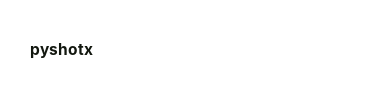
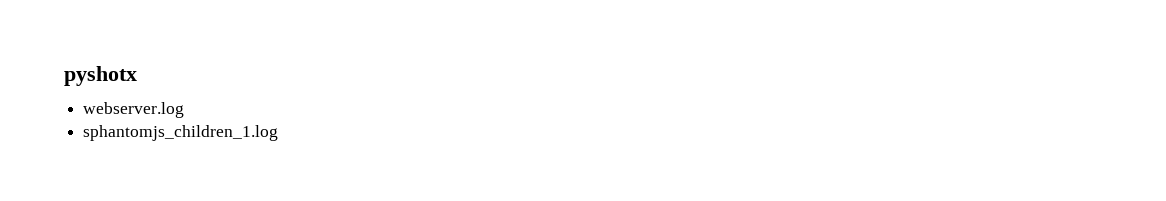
(93, 51) none -> [83,102,185,118] [83,125,279,141] // webserver.log // sphantomjs_children_1.log

